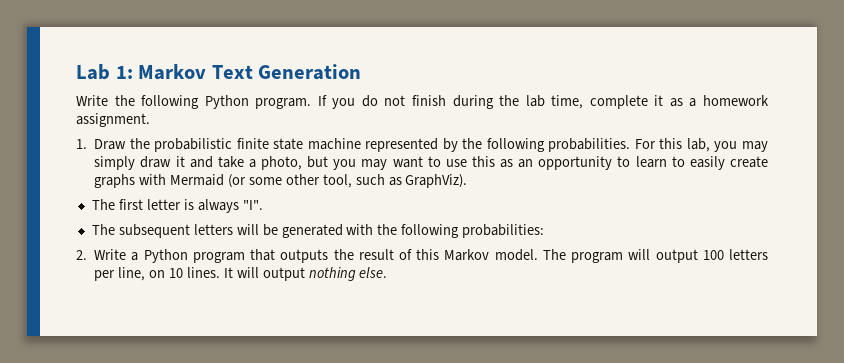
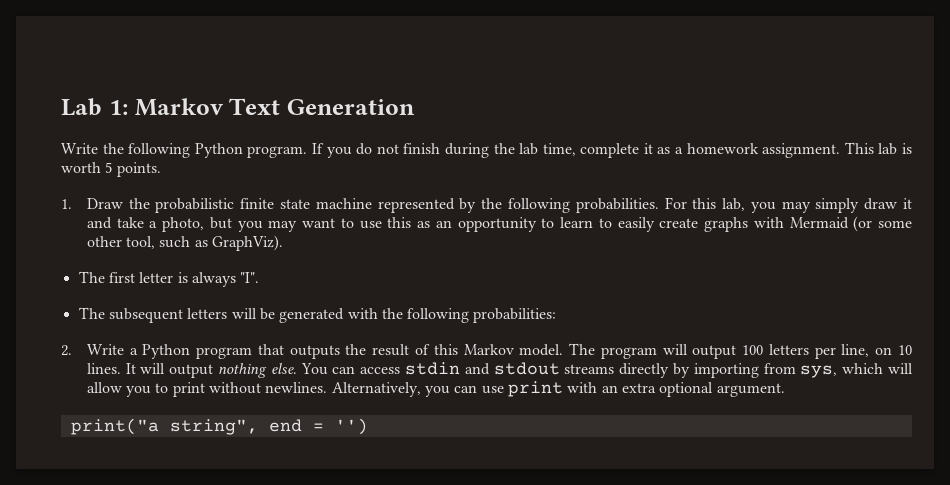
(150, 120) none -> [844,142,913,155] [61,162,161,177] This lab is worth 5 points.
(388, 272) none -> [300,362,913,378] [86,381,785,397] [70,418,368,435] You can access stdin and stdout streams directly by importing from sys, which will allow you to print without newlines. Alternatively, you can use print with an extra optional argument. // print("a string", end = '')

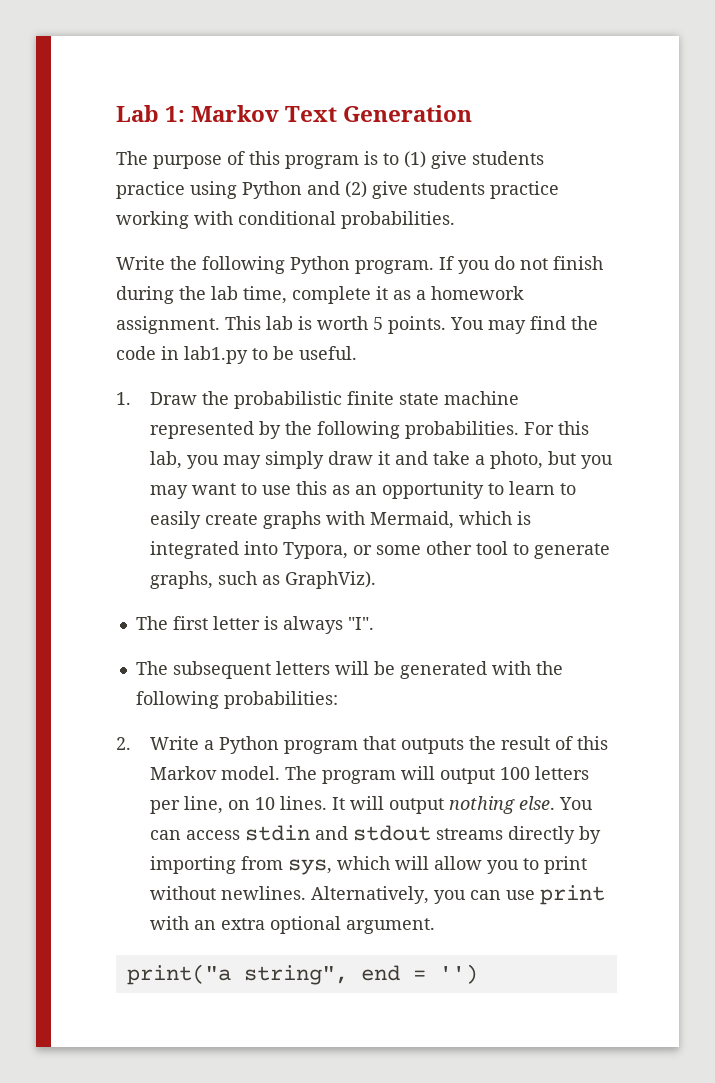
(415, 107) none -> [116,151,544,169] [116,181,559,199] [116,211,455,229] // The purpose of this program is to (1) give students practice using Python and (2) give students practice working with conditional probabilities.
(161, 169) none -> [450,316,598,334] [116,346,357,364] You may find the code in lab1.py to be useful.
[789,216,912,232] [86,236,156,249] Mermaid (or some other tool, -> [369,511,531,529] [149,541,610,559] [149,571,213,589] Mermaid, which is integrated into Typora, or some other tool to generate graphs,

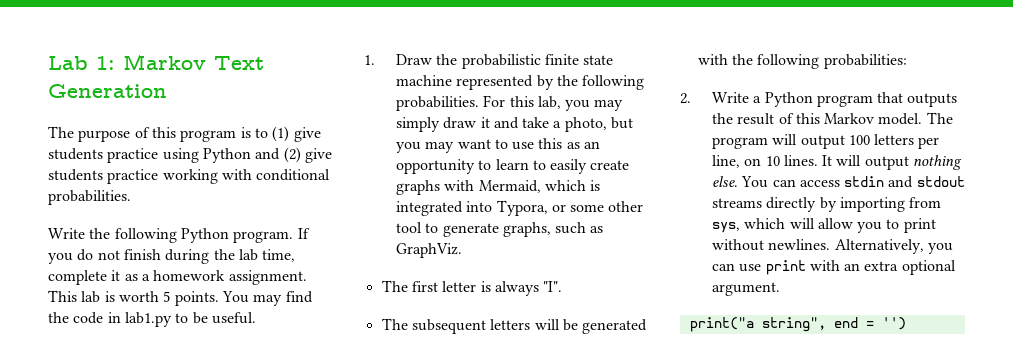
[284,571,376,589] GraphViz). -> [395,243,462,258] GraphViz.

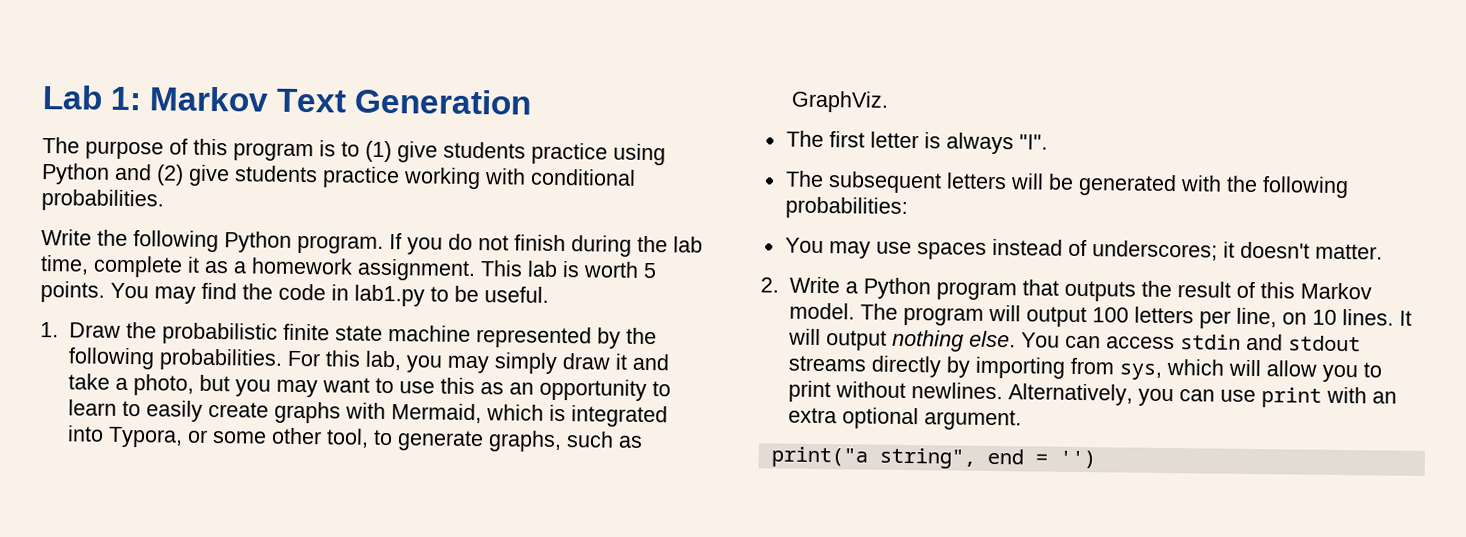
[395,222,422,233] tool -> [325,428,369,448] tool,
(907, 61) none -> [784,237,1383,261] // You may use spaces instead of underscores; it doesn't matter.

